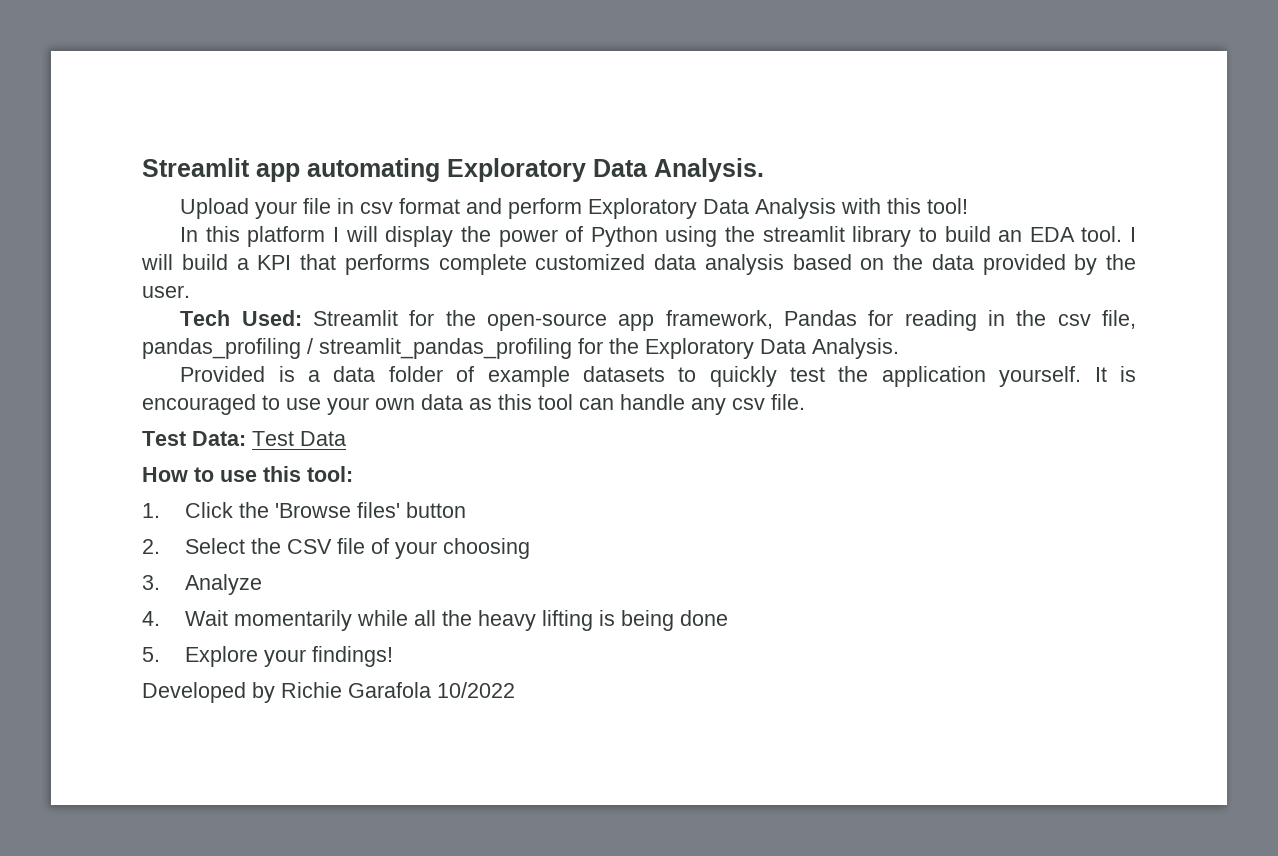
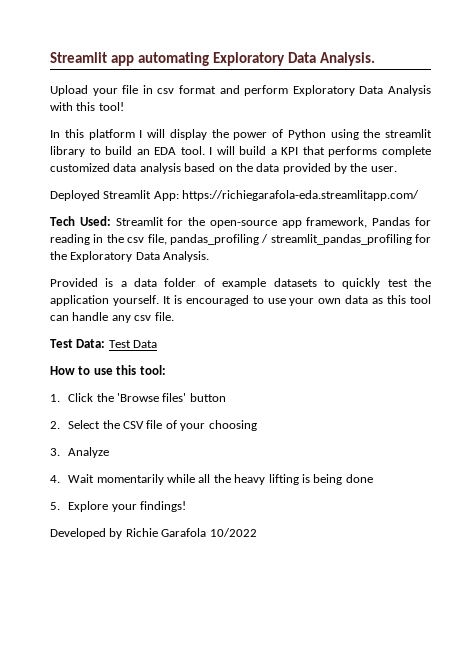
(190, 291) none -> [50,190,420,201] // Deployed Streamlit App: https://richiegarafola-eda.streamlitapp.com/

